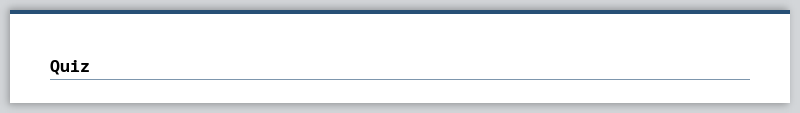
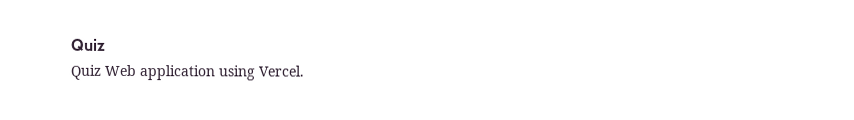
[50,60,90,75] Quiz -> [71,38,106,51] [70,64,304,81] Quiz // Quiz Web application using Vercel.

